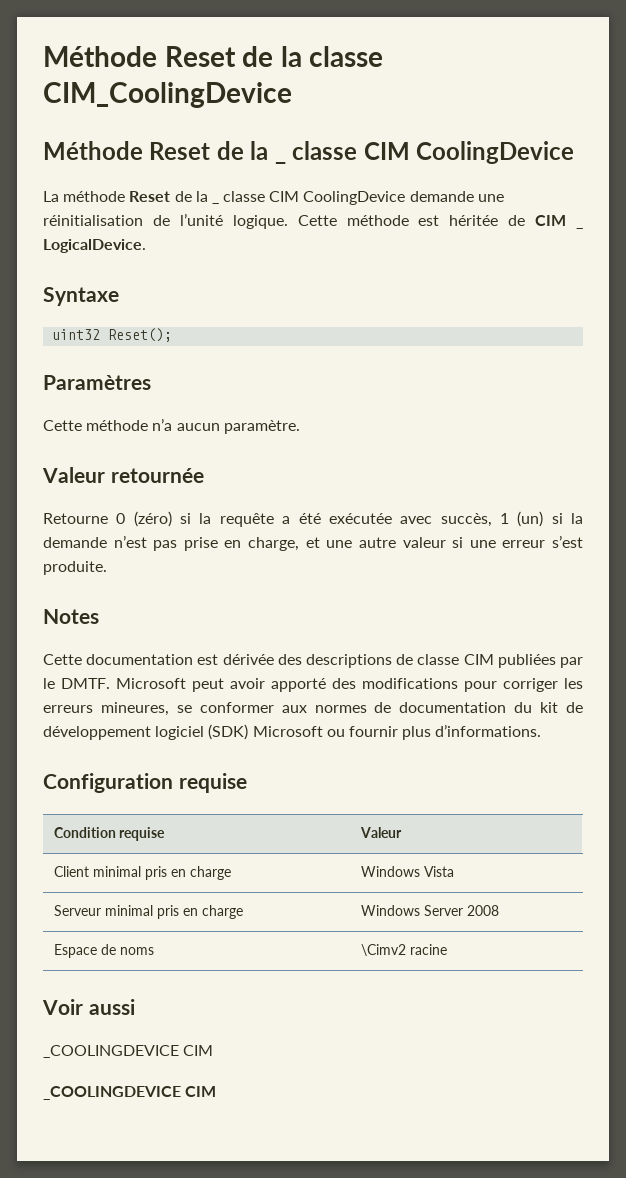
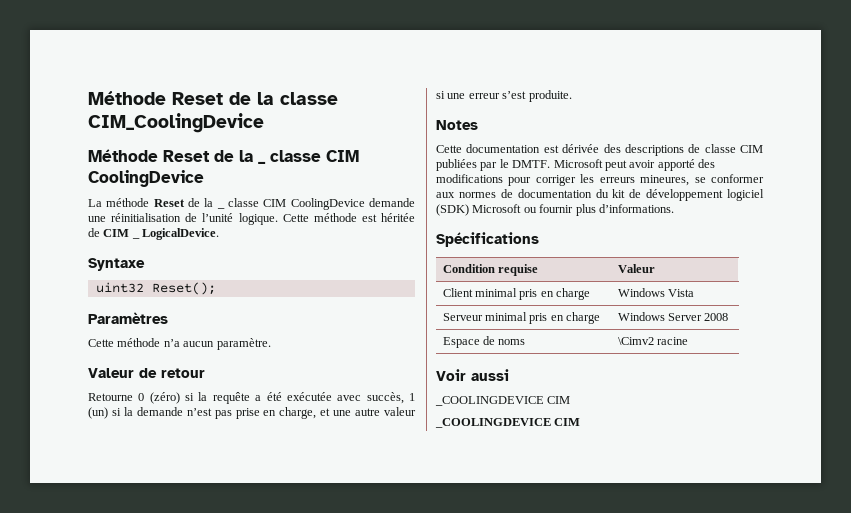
[110,468,204,483] retournée -> [139,368,205,378] de retour
[43,773,247,793] Configuration requise -> [436,232,539,247] Spécifications

